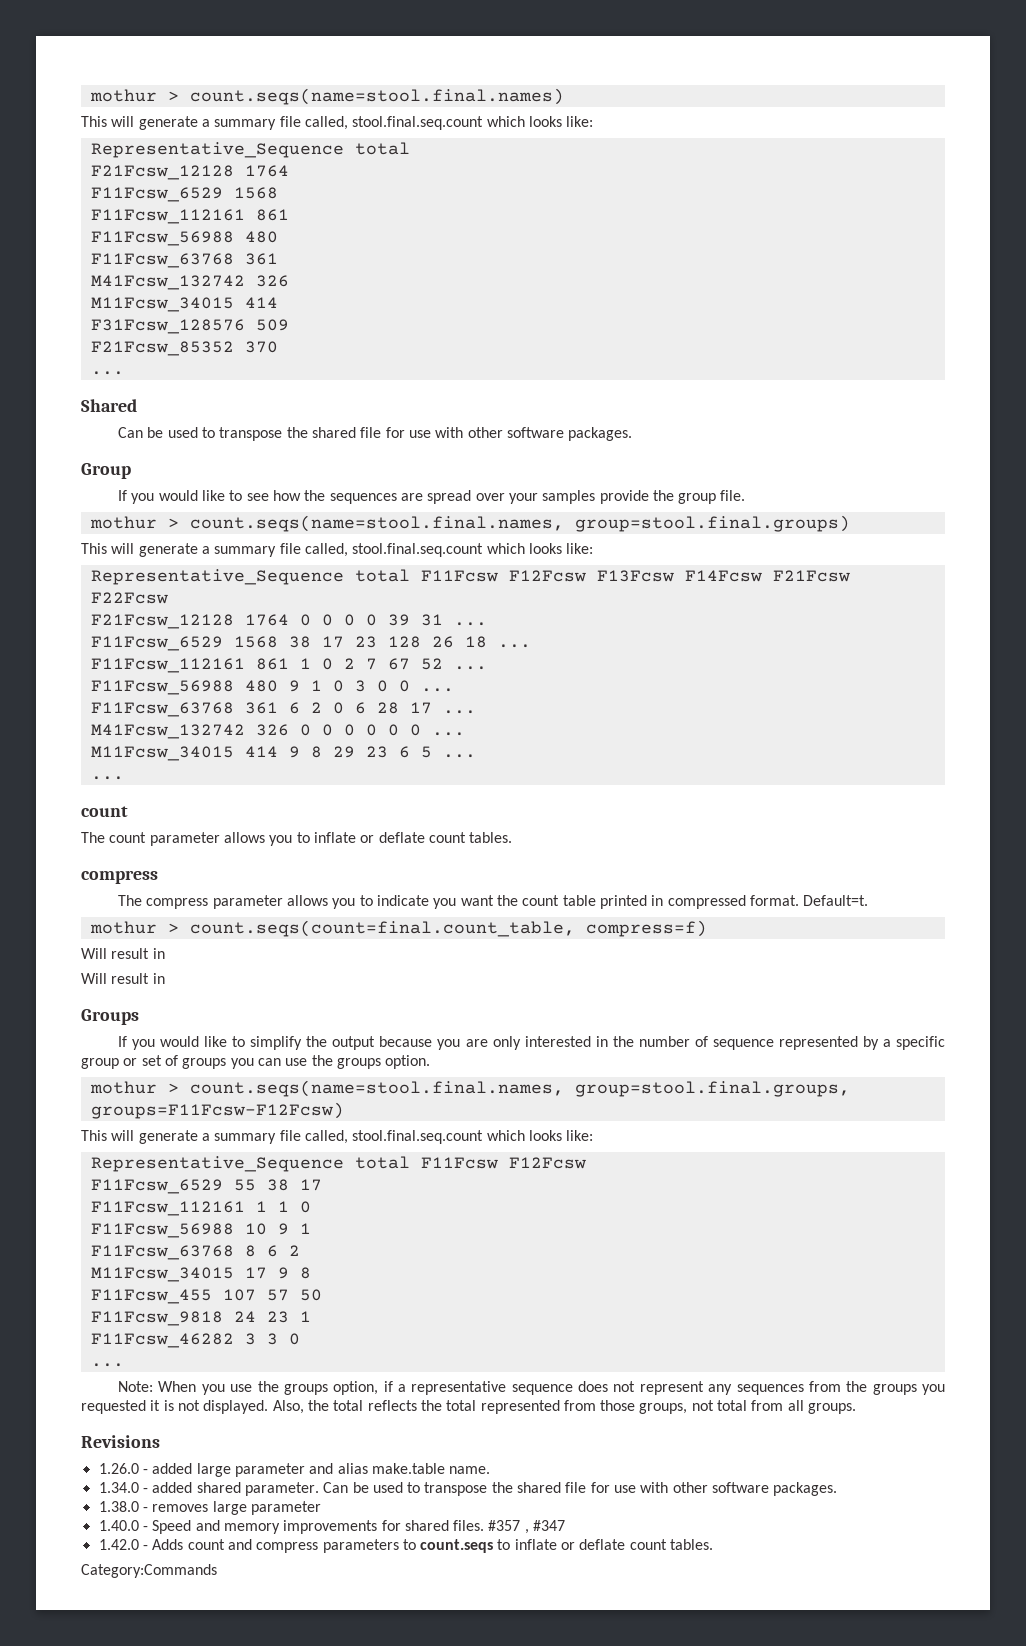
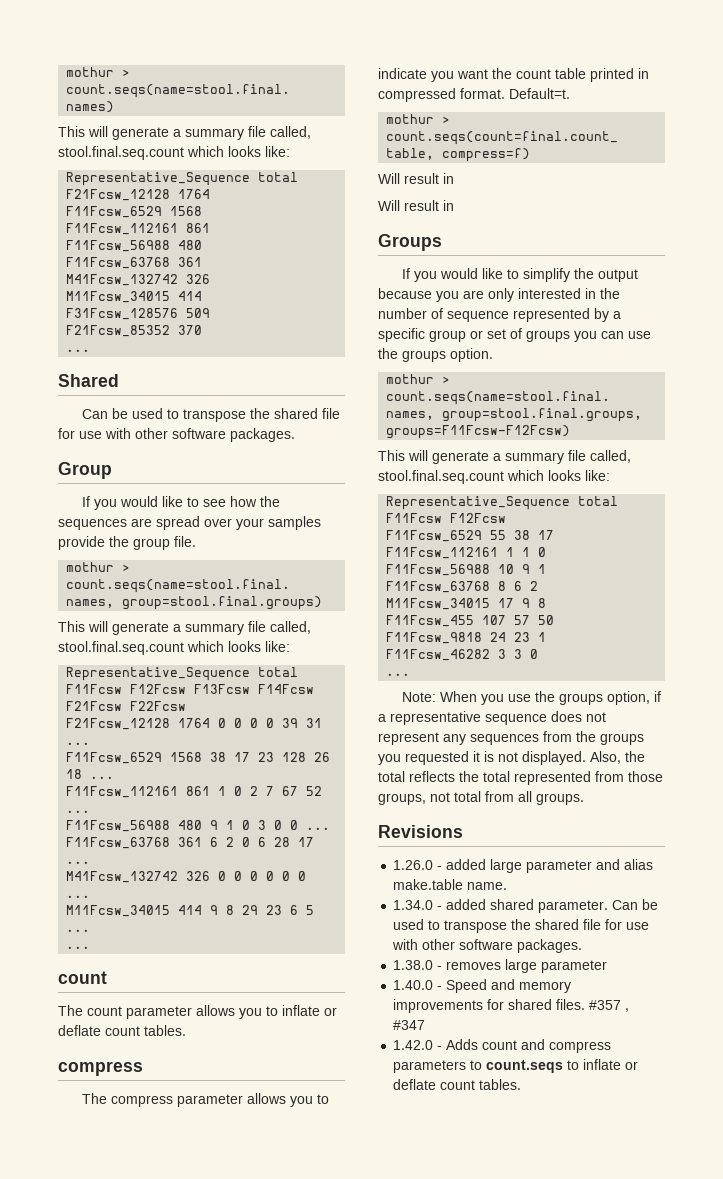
[81,1564,217,1578] // Category:Commands -> (522, 1084) none

